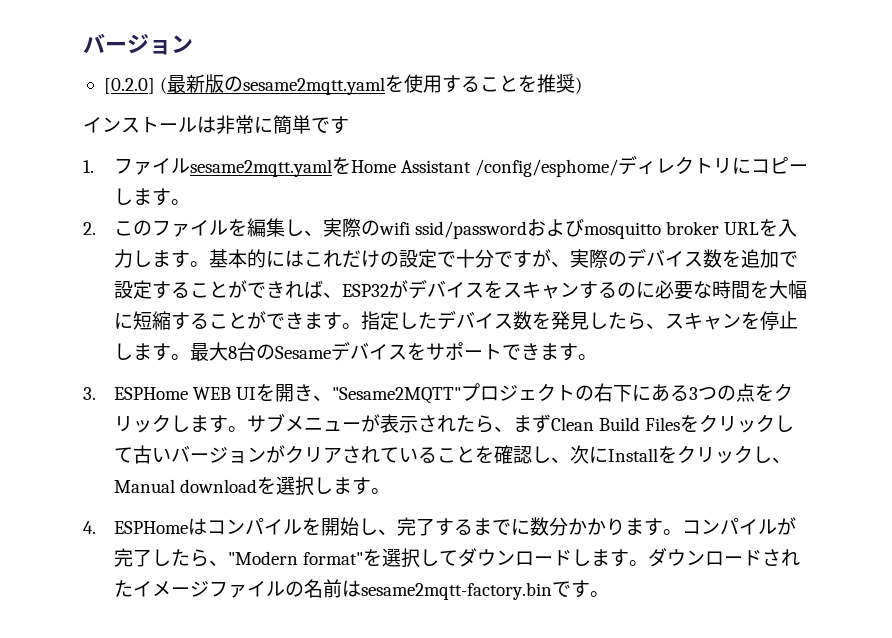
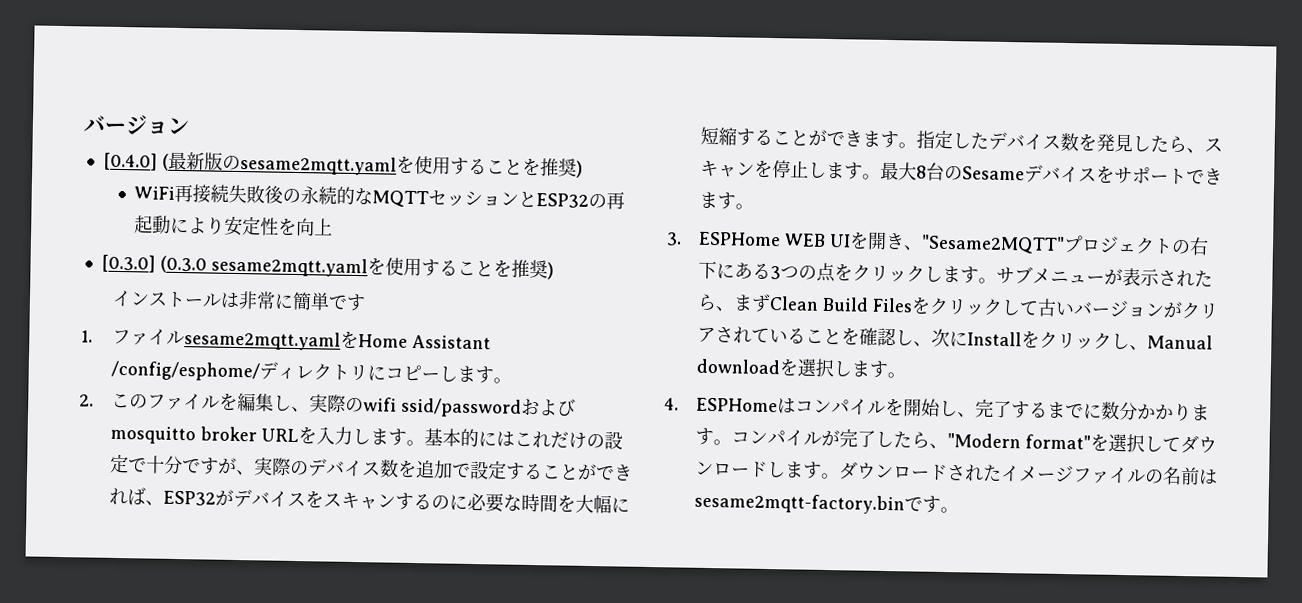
[103,78,155,94] [0.2.0] -> [102,152,158,171] [0.4.0]
(583, 85) none -> [134,183,626,210] [134,215,334,237] [100,254,554,280] // WiFi再接続失敗後の永続的なMQTTセッションとESP32の再起動により安定性を向上 // [0.3.0] (0.3.0 sesame2mqtt.yamlを使用することを推奨)

